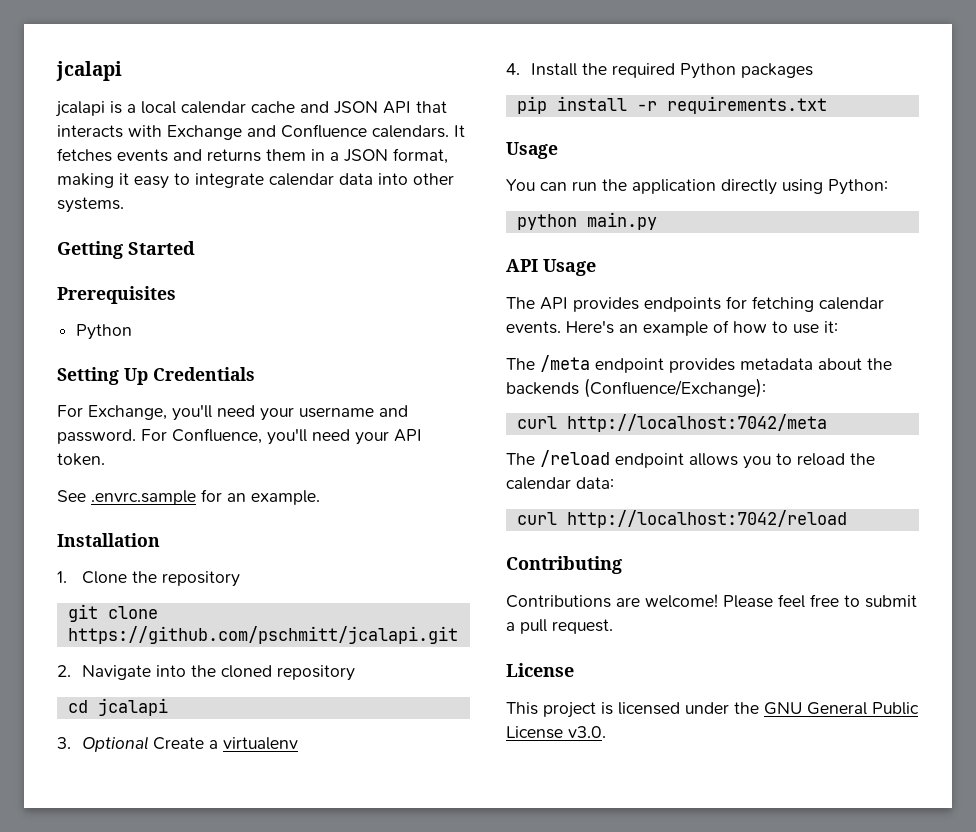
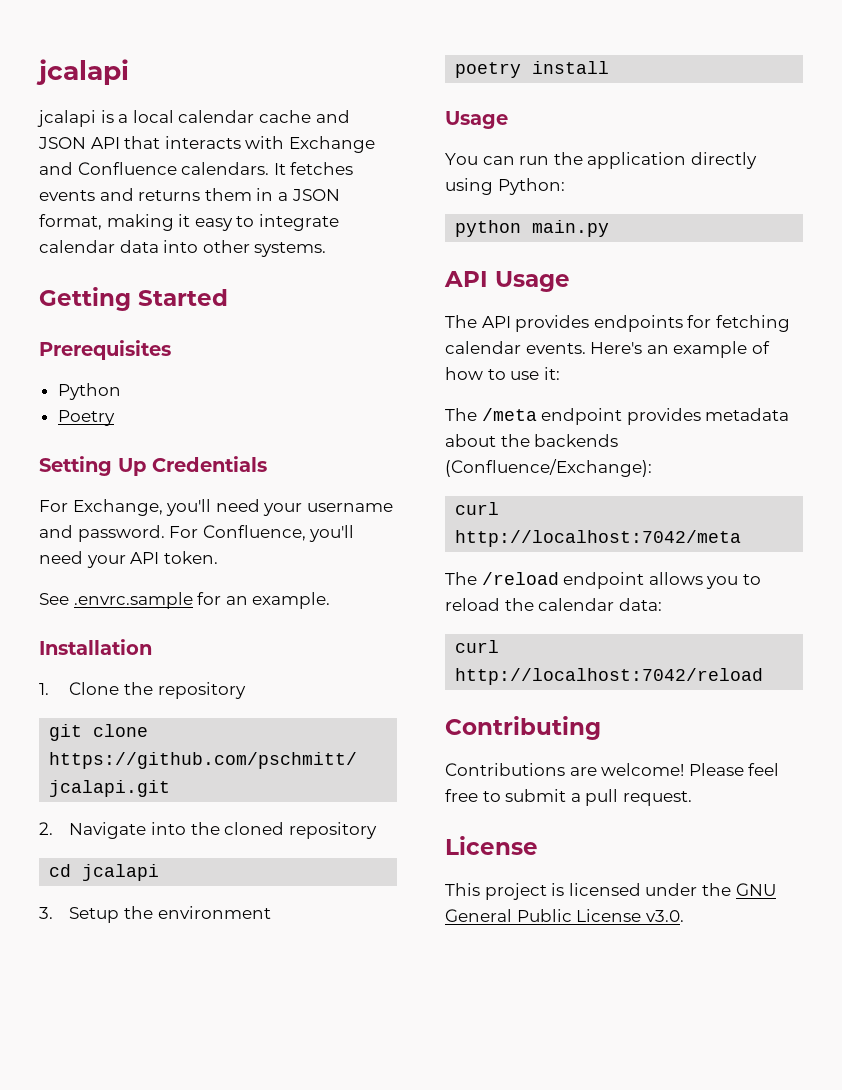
(133, 332) none -> [57,410,115,426] // Poetry
[81,736,298,752] [506,63,813,79] [516,96,547,114] Optional Create a virtualenv // 4. Install the required Python packages // pip -> [69,906,271,923] [455,62,522,78] Setup the environment // poetry
[636,96,827,114] -r requirements.txt -> (610, 67) none

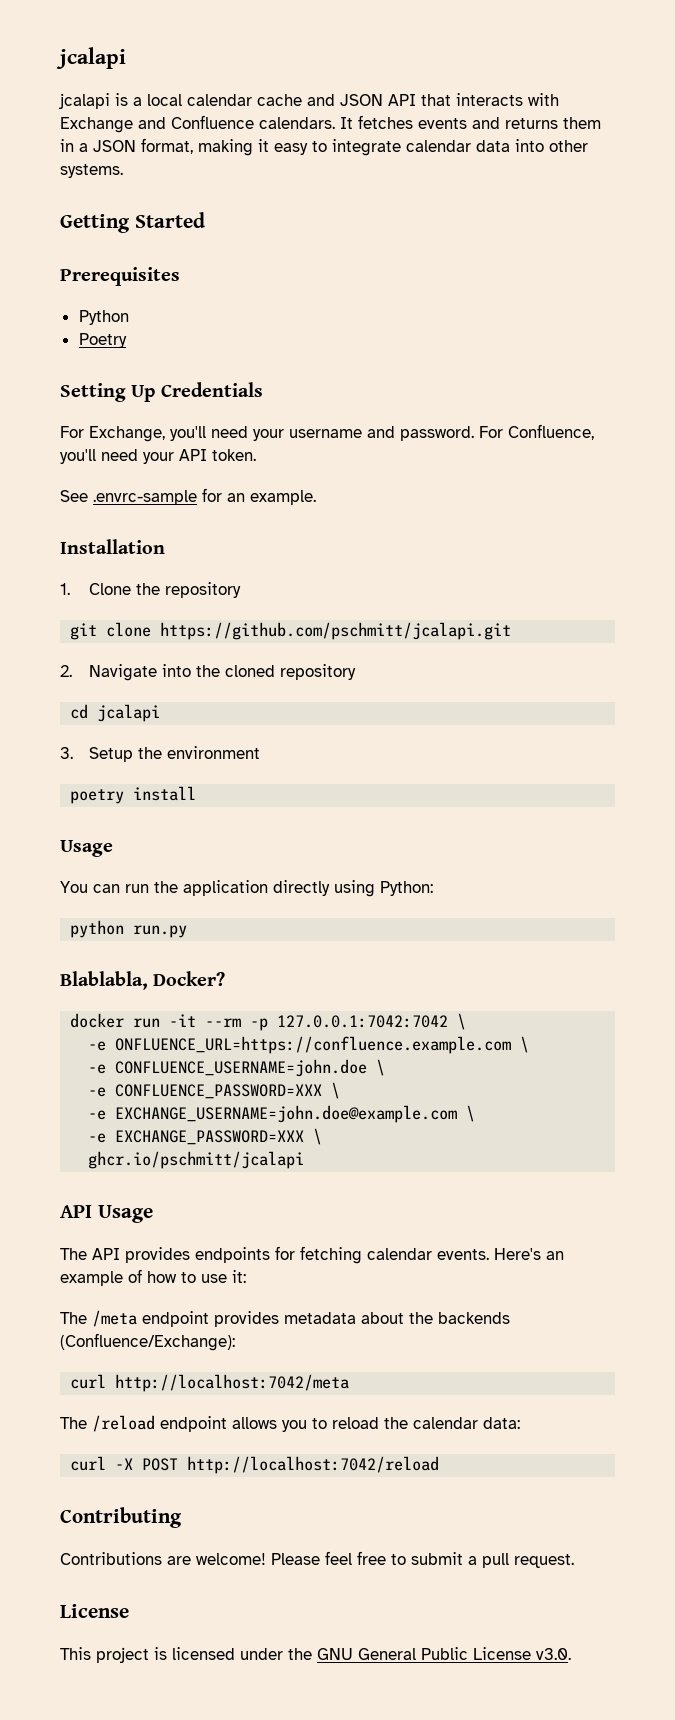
[73,592,193,609] .envrc.sample -> [93,490,197,505] .envrc-sample
[532,220,610,237] main.py -> [133,925,188,938] [60,971,226,990] [70,1013,467,1031] [88,1036,530,1054] [88,1059,386,1077] [88,1082,341,1099] [88,1105,476,1123] [88,1128,323,1145] [88,1151,305,1169] run.py // Blablabla, Docker? // docker run -it --rm -p 127.0.0.1:7042:7042 \ // -e ONFLUENCE_URL=https://confluence.example.com \ // -e CONFLUENCE_USERNAME=john.doe \ // -e CONFLUENCE_PASSWORD=XXX \ // -e EXCHANGE_USERNAME=john.doe@example.com \ // -e EXCHANGE_PASSWORD=XXX \ // ghcr.io/pschmitt/jcalapi
(500, 646) none -> [115,1458,179,1471] -X POST

